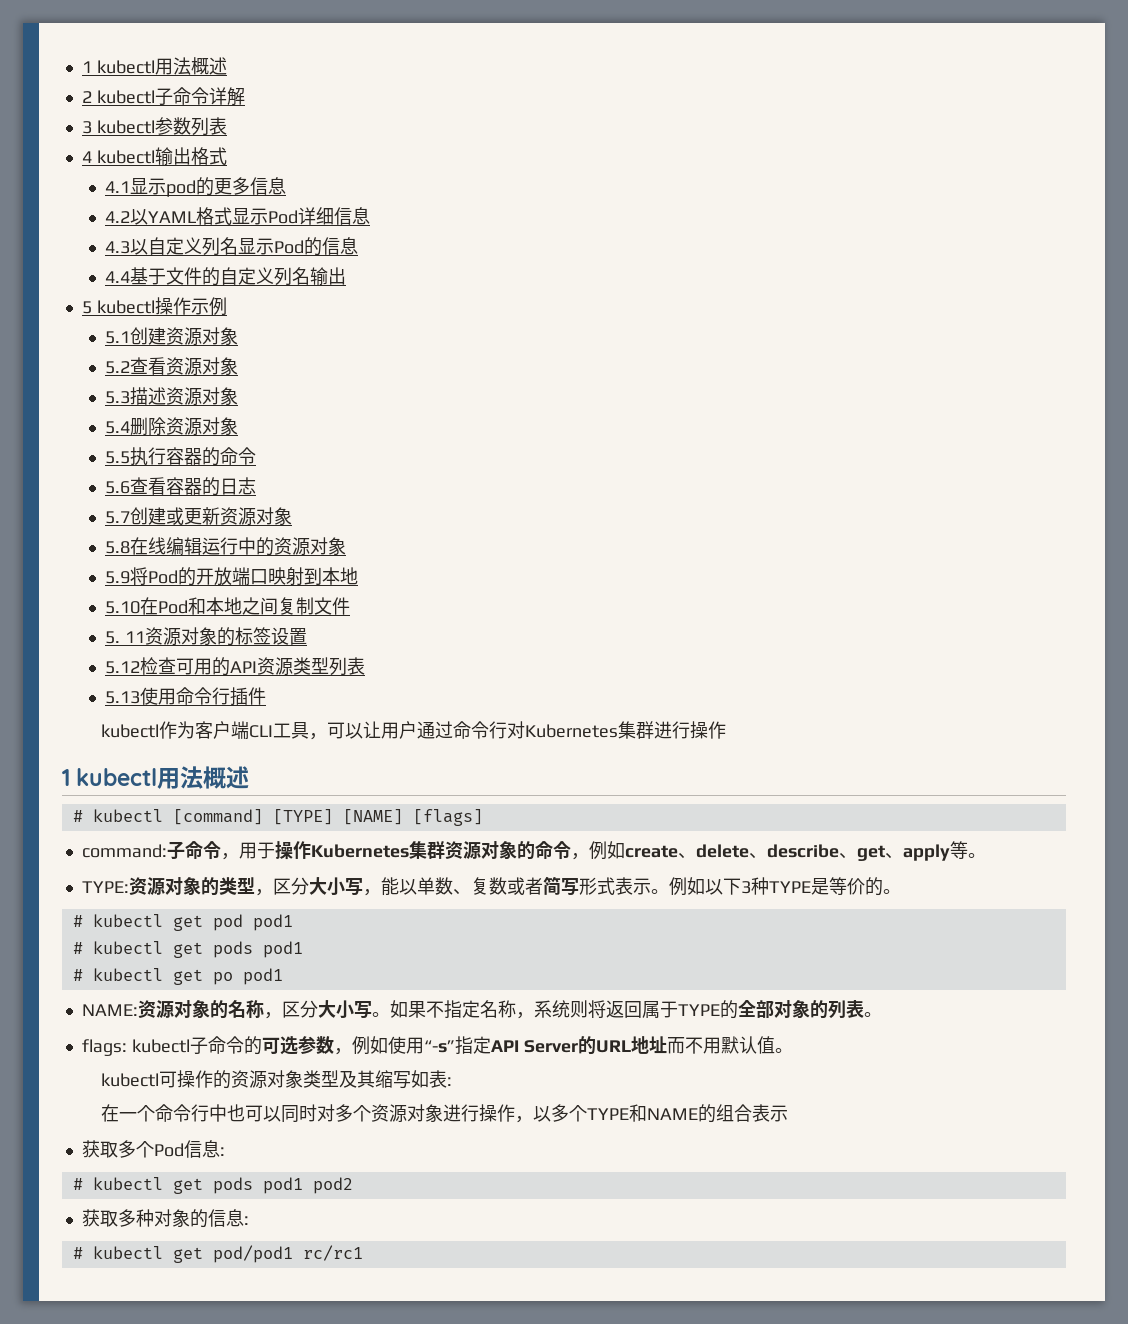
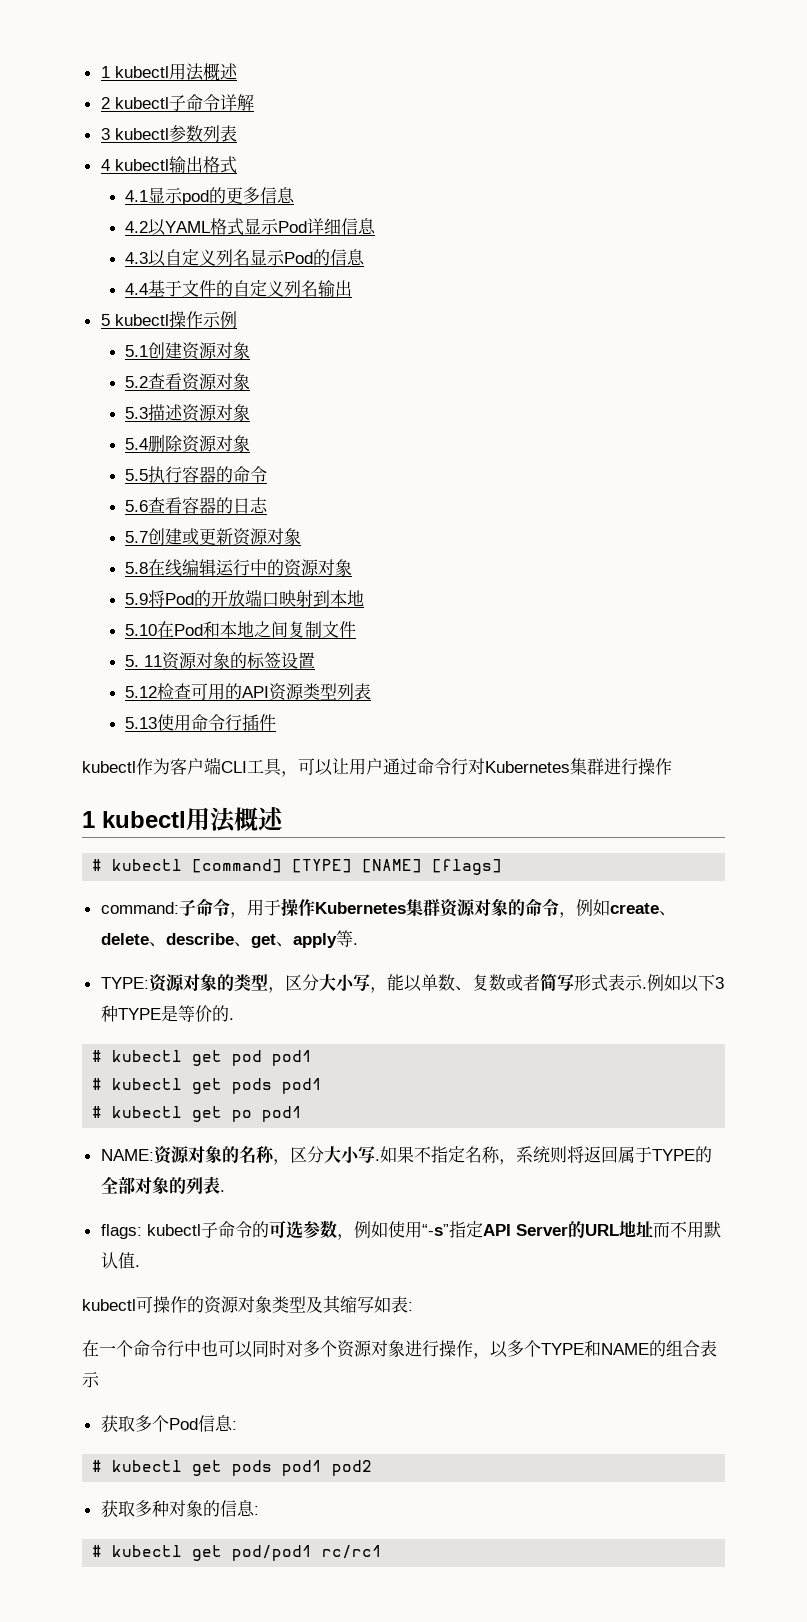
[967,853,986,858] 。 -> [352,943,358,945] .
[650,889,669,894] 。 -> [641,987,647,989] .
[882,889,901,894] 。 -> [228,1018,234,1020] .
[371,1012,390,1017] 。 -> [374,1159,380,1161] .
[863,1012,882,1017] 。 -> [219,1190,225,1192] .
[774,1048,793,1053] 。 -> [134,1265,140,1267] .

